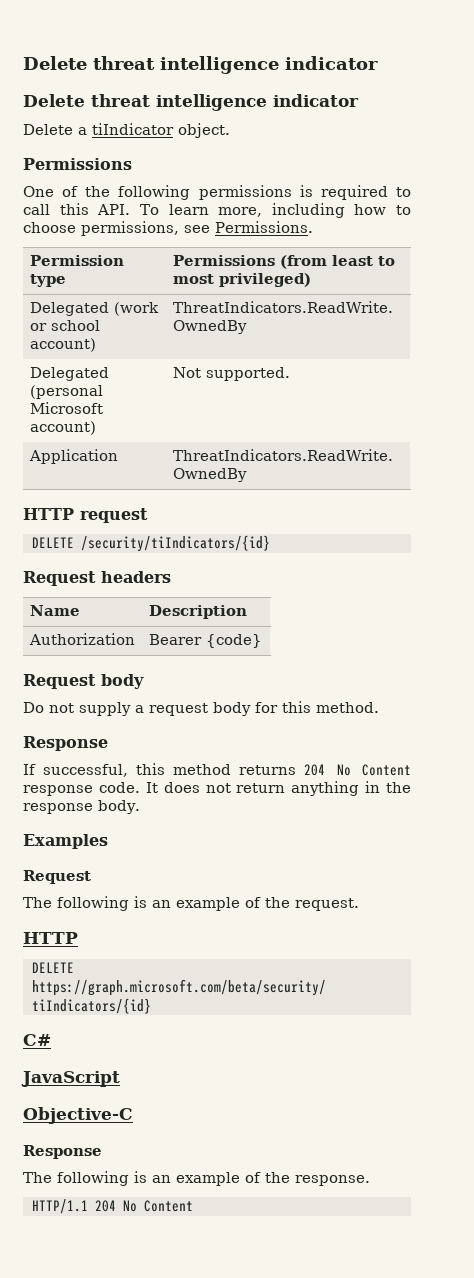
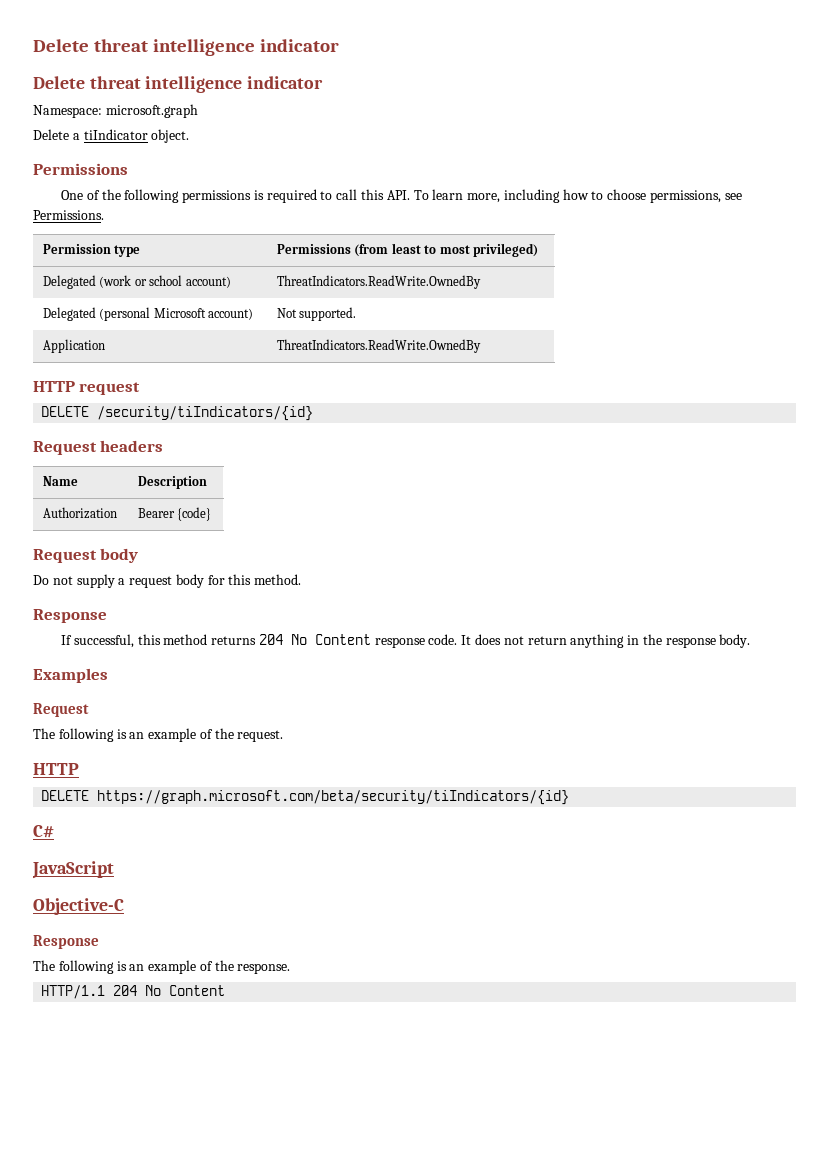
(359, 100) none -> [33,104,198,118] // Namespace: microsoft.graph

